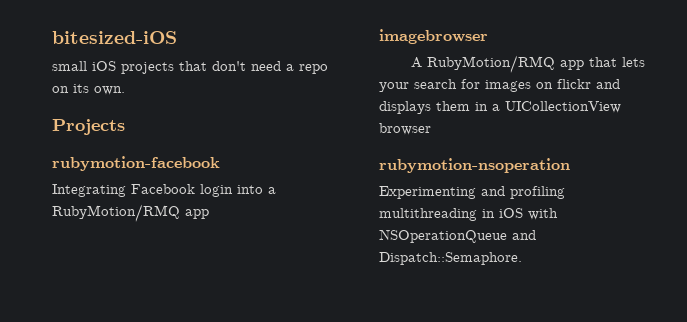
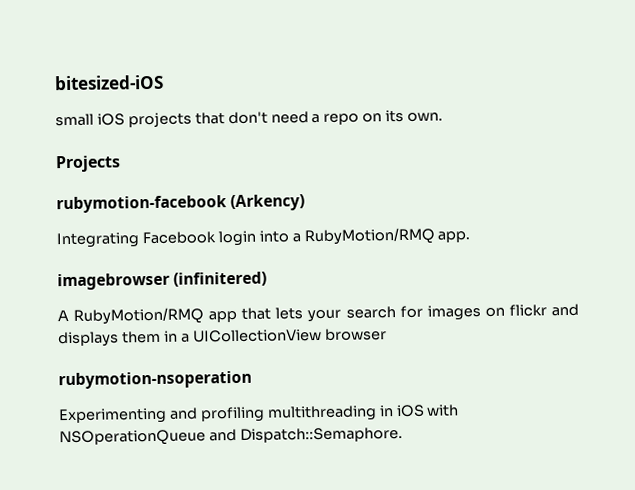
(220, 163) none -> [230,194,306,212] (Arkency)
[185,209,209,219] app -> [437,231,471,243] app.
(488, 36) none -> [173,271,268,287] (infinitered)

